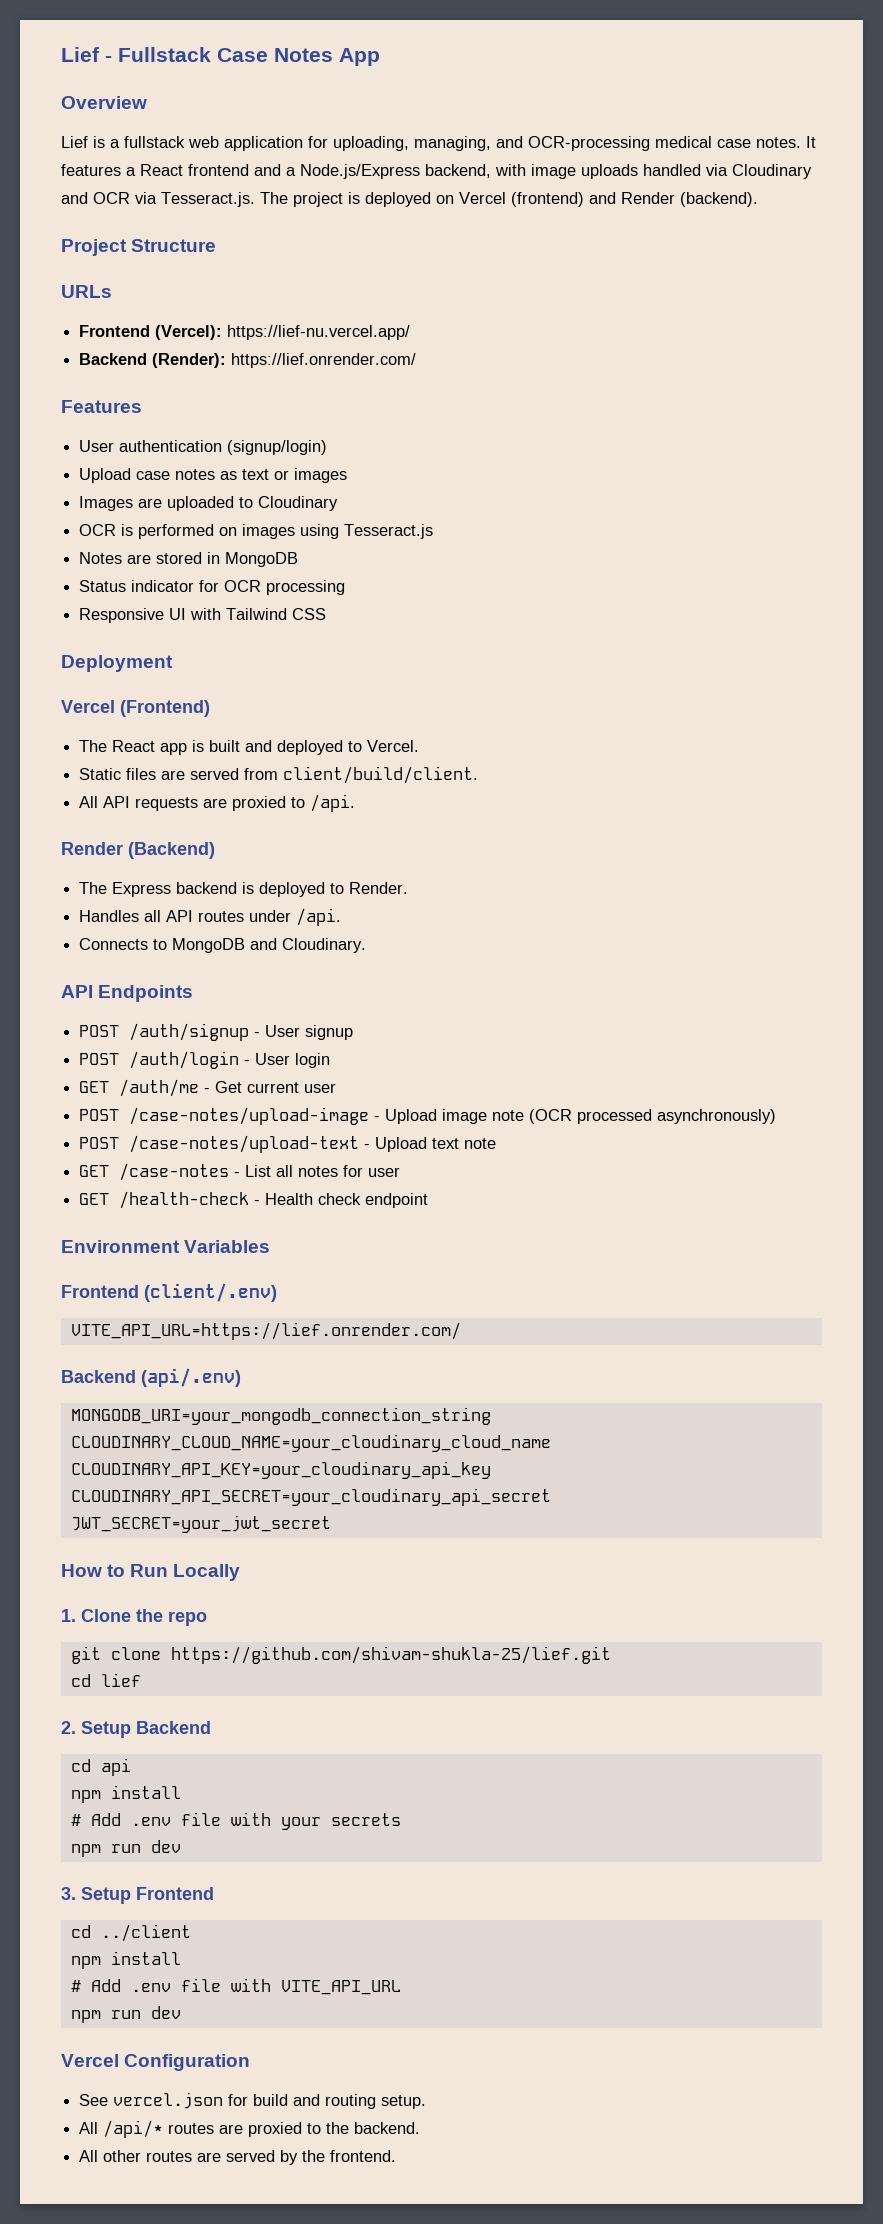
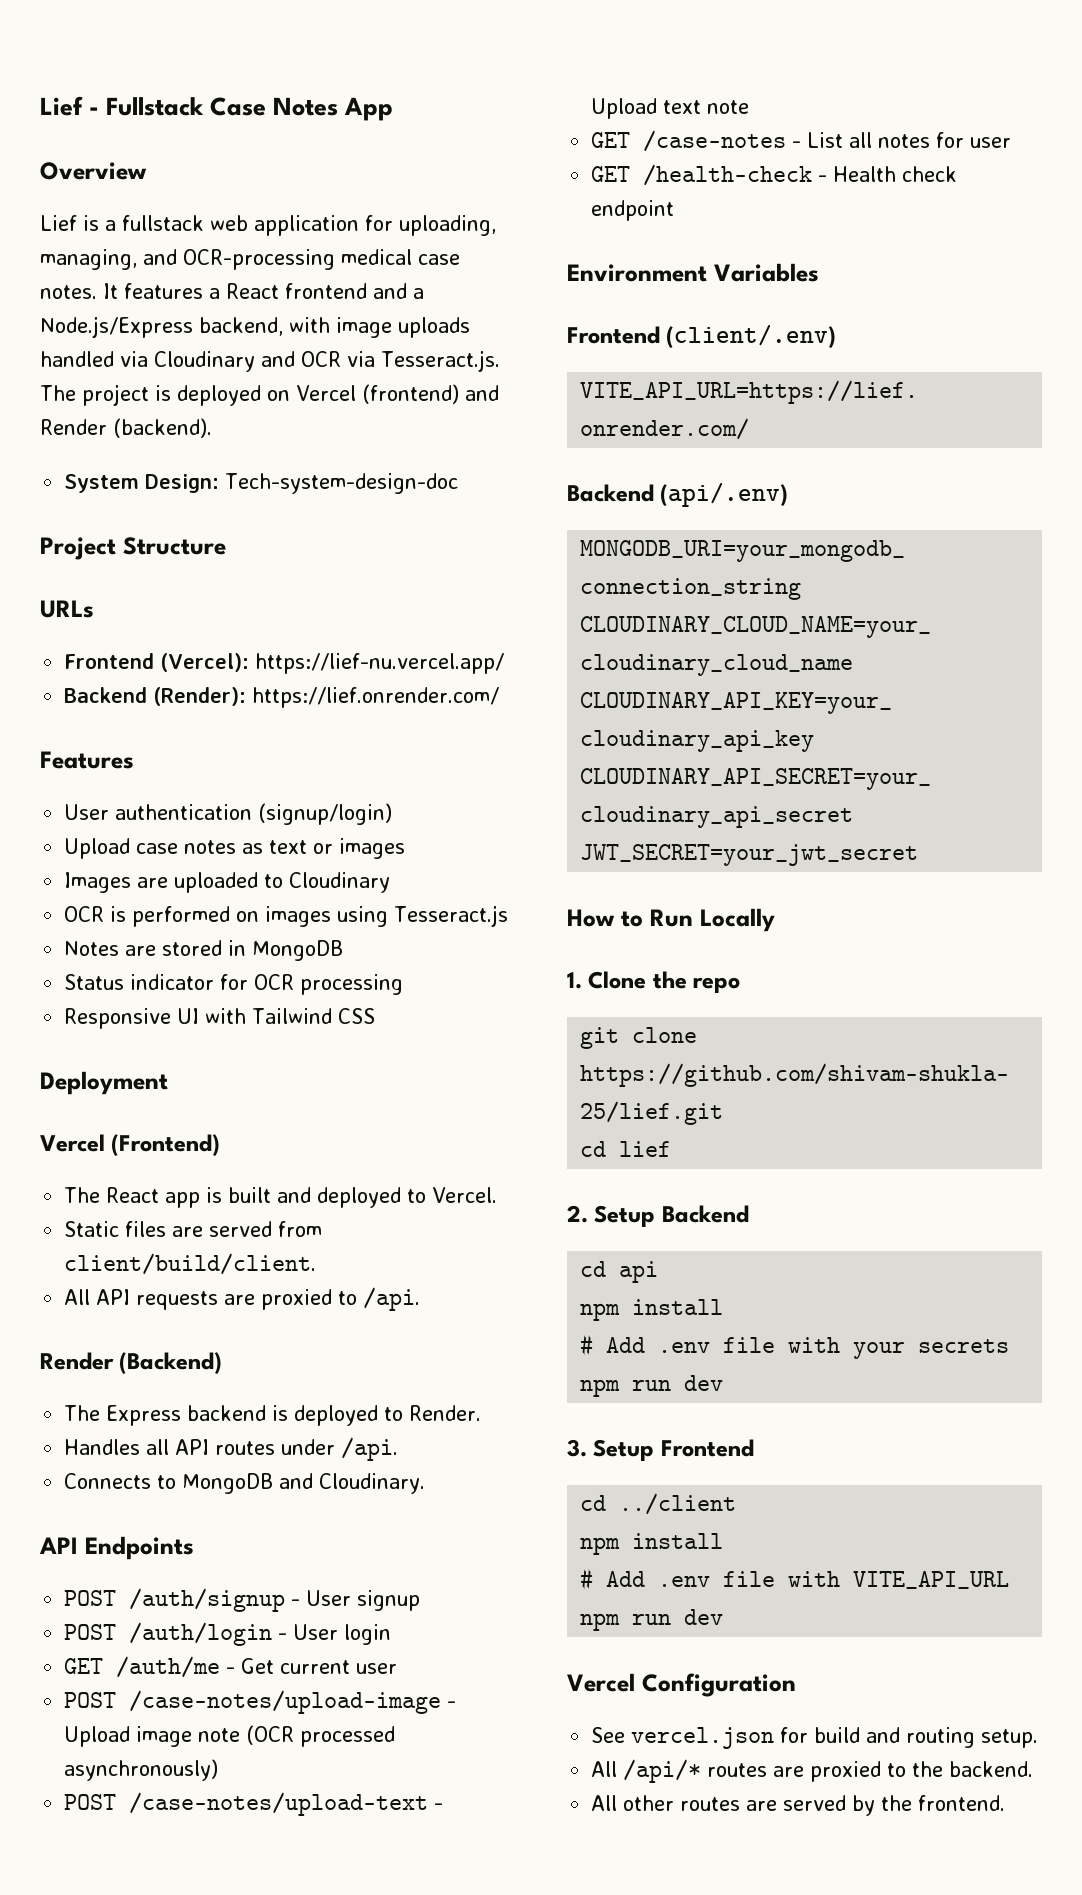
(758, 199) none -> [64,473,459,494] // System Design: Tech-system-design-doc

